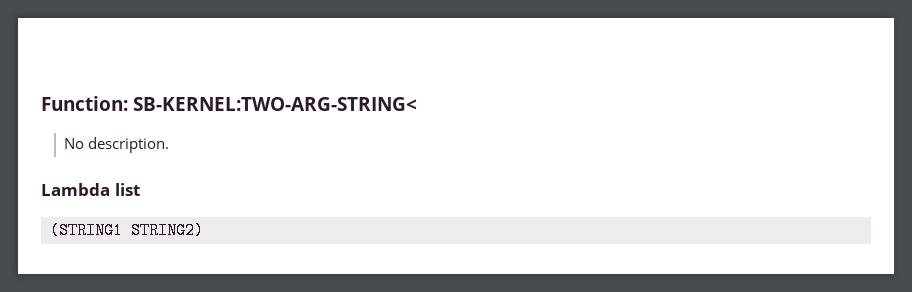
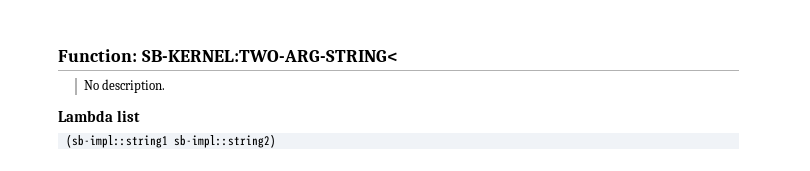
[50,222,204,239] (STRING1 STRING2) -> [65,134,276,148] (sb-impl::string1 sb-impl::string2)

